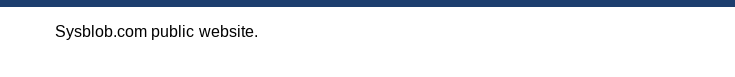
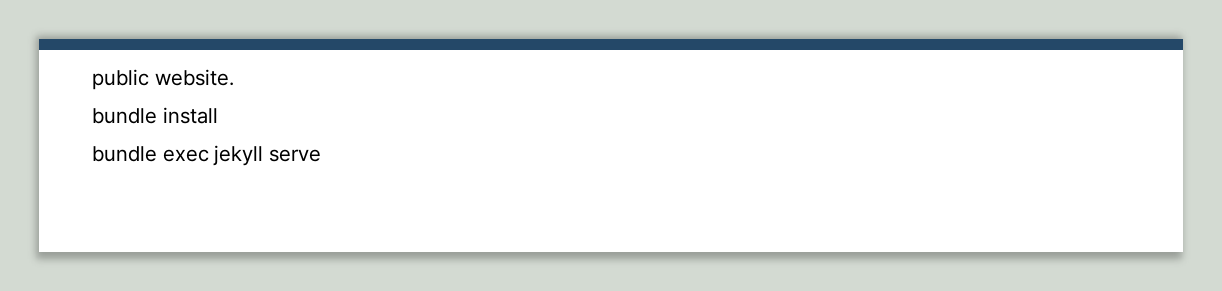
[55,25,147,40] Sysblob.com -> (92, 79) none
(258, 31) none -> [92,107,218,124] [92,145,322,166] // bundle install // bundle exec jekyll serve

